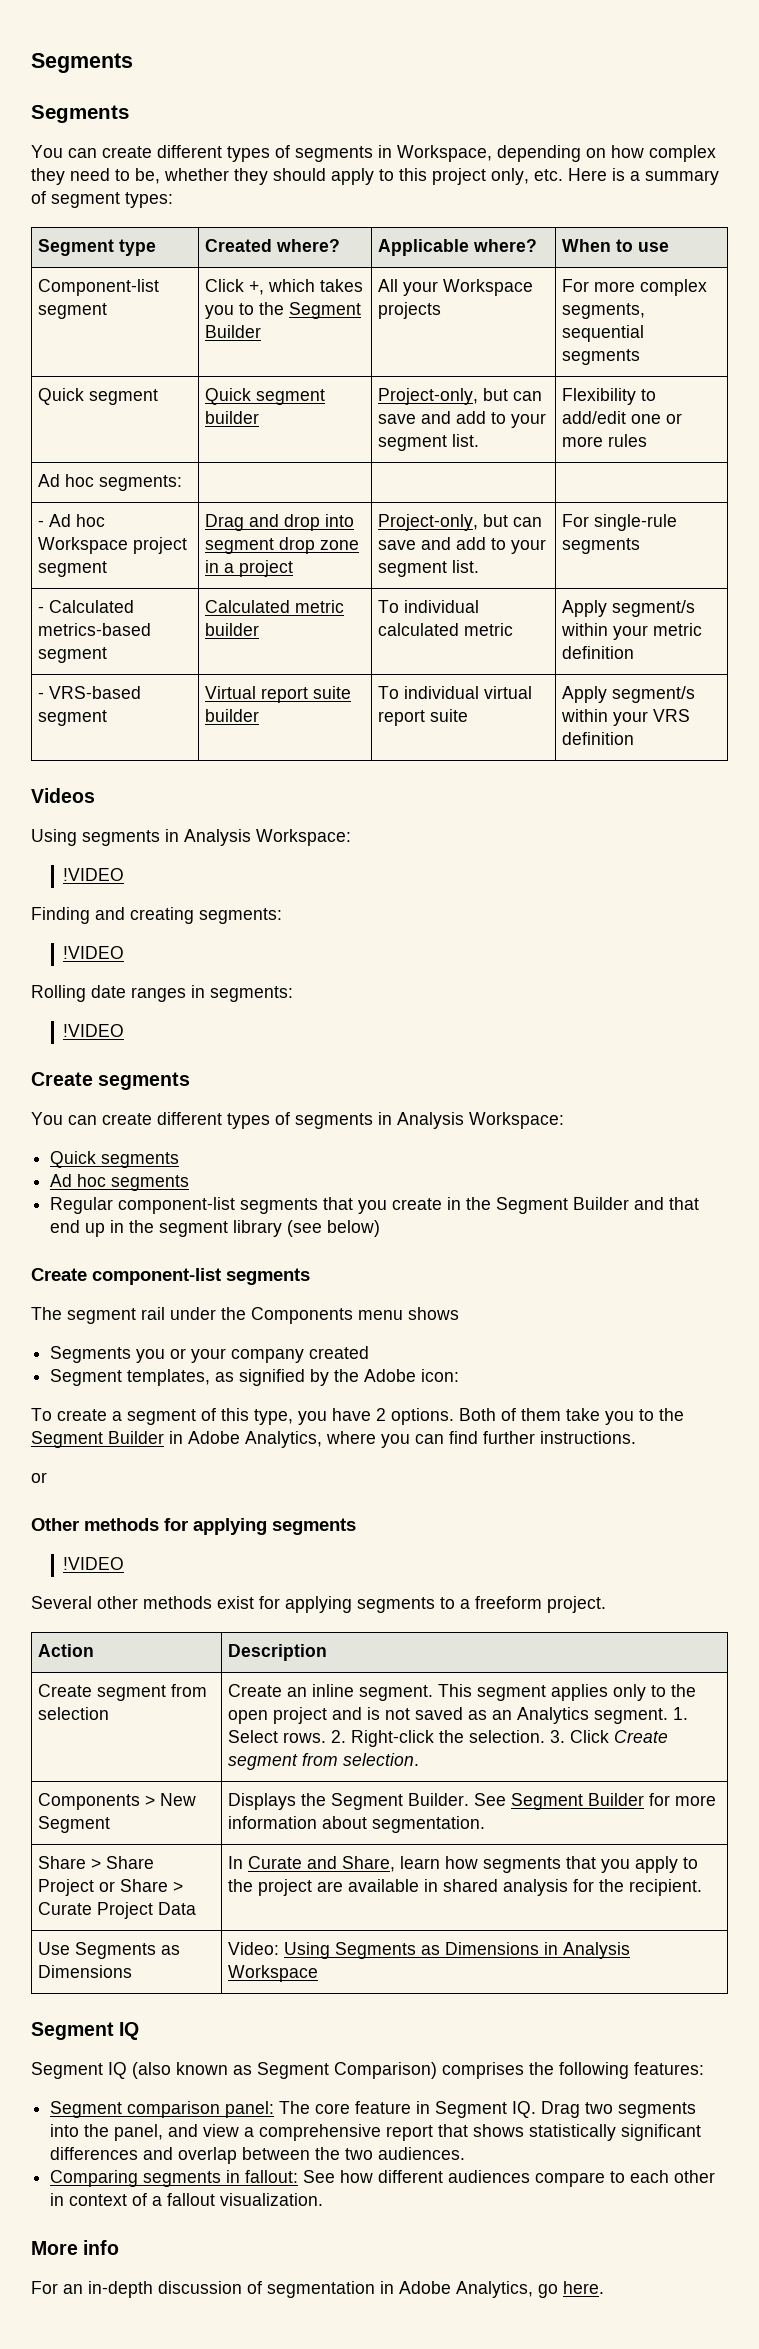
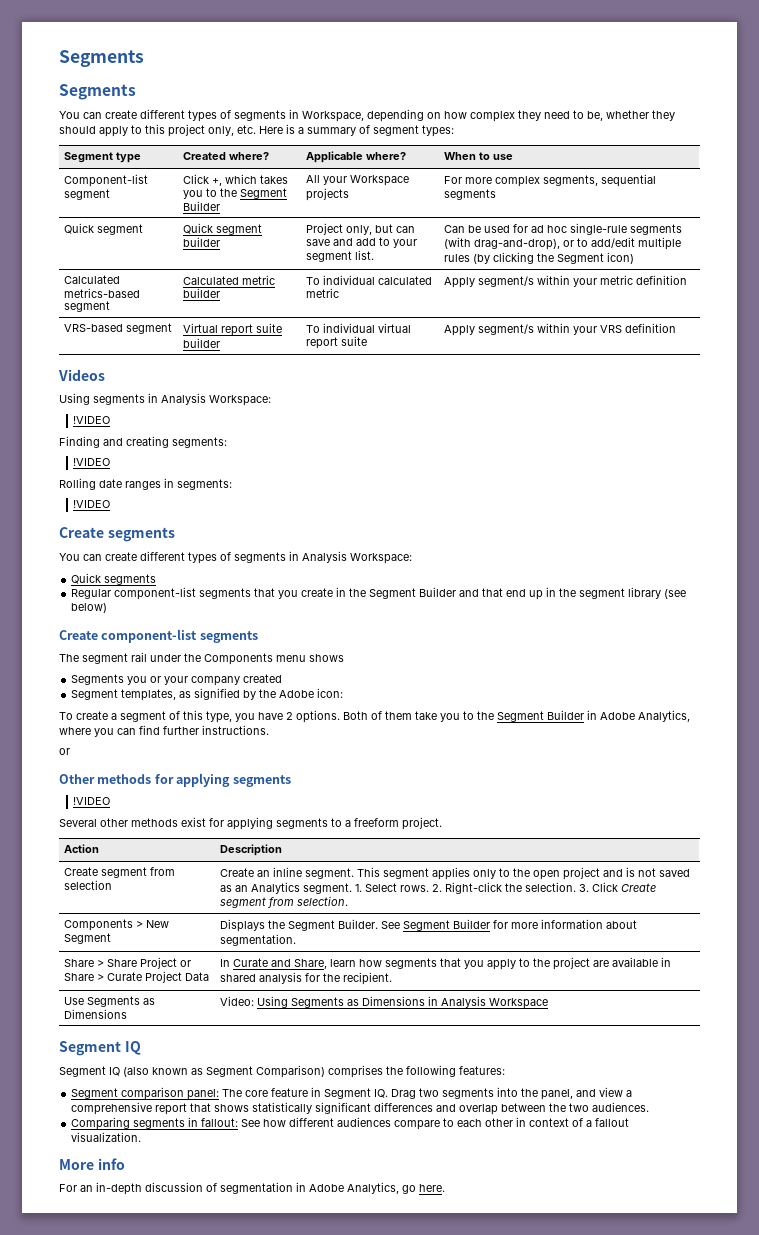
[378,388,543,405] [378,411,547,428] [378,434,480,451] [562,388,657,405] [562,411,683,424] [562,434,648,447] [38,474,183,491] [38,514,106,527] [38,537,188,554] [38,561,108,577] [205,514,355,531] [205,537,360,554] [205,560,294,577] [378,514,543,531] [378,537,547,554] [378,560,480,577] [562,514,678,531] [562,538,641,554] [38,606,45,613] Project-only, but can save and add to your segment list. | Flexibility to add/edit one or more rules // Ad hoc segments: | | | // - Ad hoc Workspace project segment | Drag and drop into segment drop zone in a project | Project-only, but can save and add to your segment list. | For single-rule segments // - -> [305,223,415,235] [305,237,417,248] [305,250,374,262] [443,223,682,235] [443,237,681,250] [443,252,634,264] Project only, but can save and add to your segment list. | Can be used for ad hoc single-rule segments (with drag-and-drop), or to add/edit multiple rules (by clicking the Segment icon) //
[38,692,45,699] - -> (687, 280) none
[50,1174,190,1191] // Ad hoc segments -> (157, 579) none

